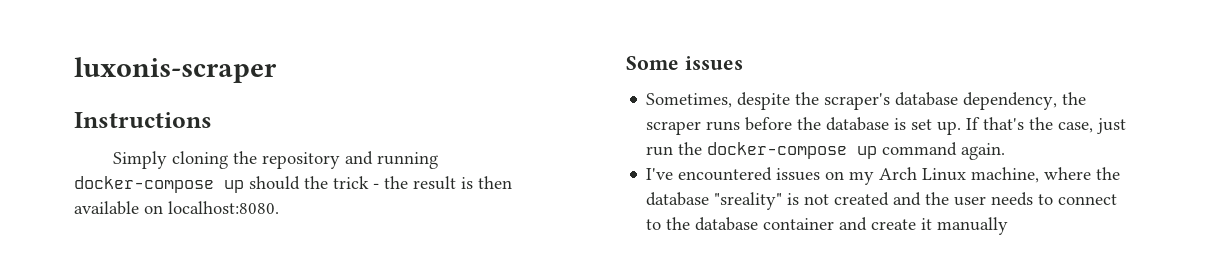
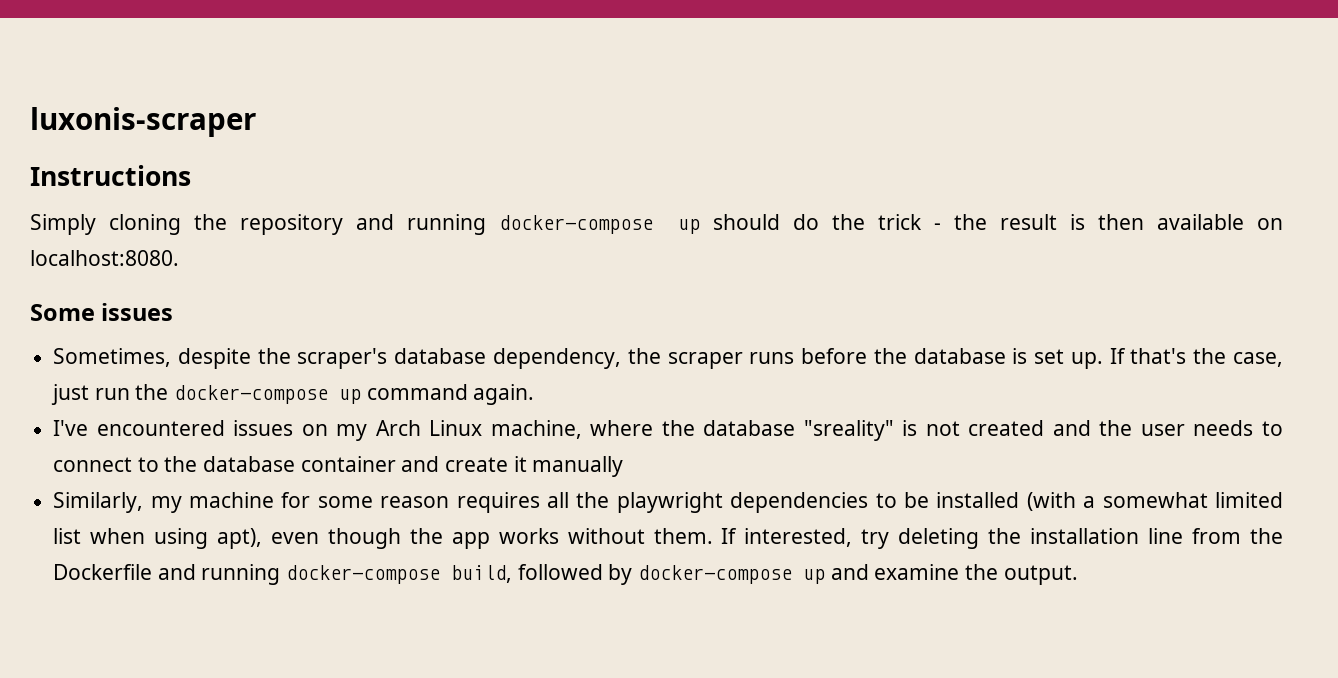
(300, 183) none -> [793,214,820,230] do
(1009, 226) none -> [53,492,1283,513] [53,528,1283,549] [53,564,1078,585] // Similarly, my machine for some reason requires all the playwright dependencies to be installed (with a somewhat limited list when using apt), even though the app works without them. If interested, try deleting the installation line from the Dockerfile and running docker-compose build, followed by docker-compose up and examine the output.

